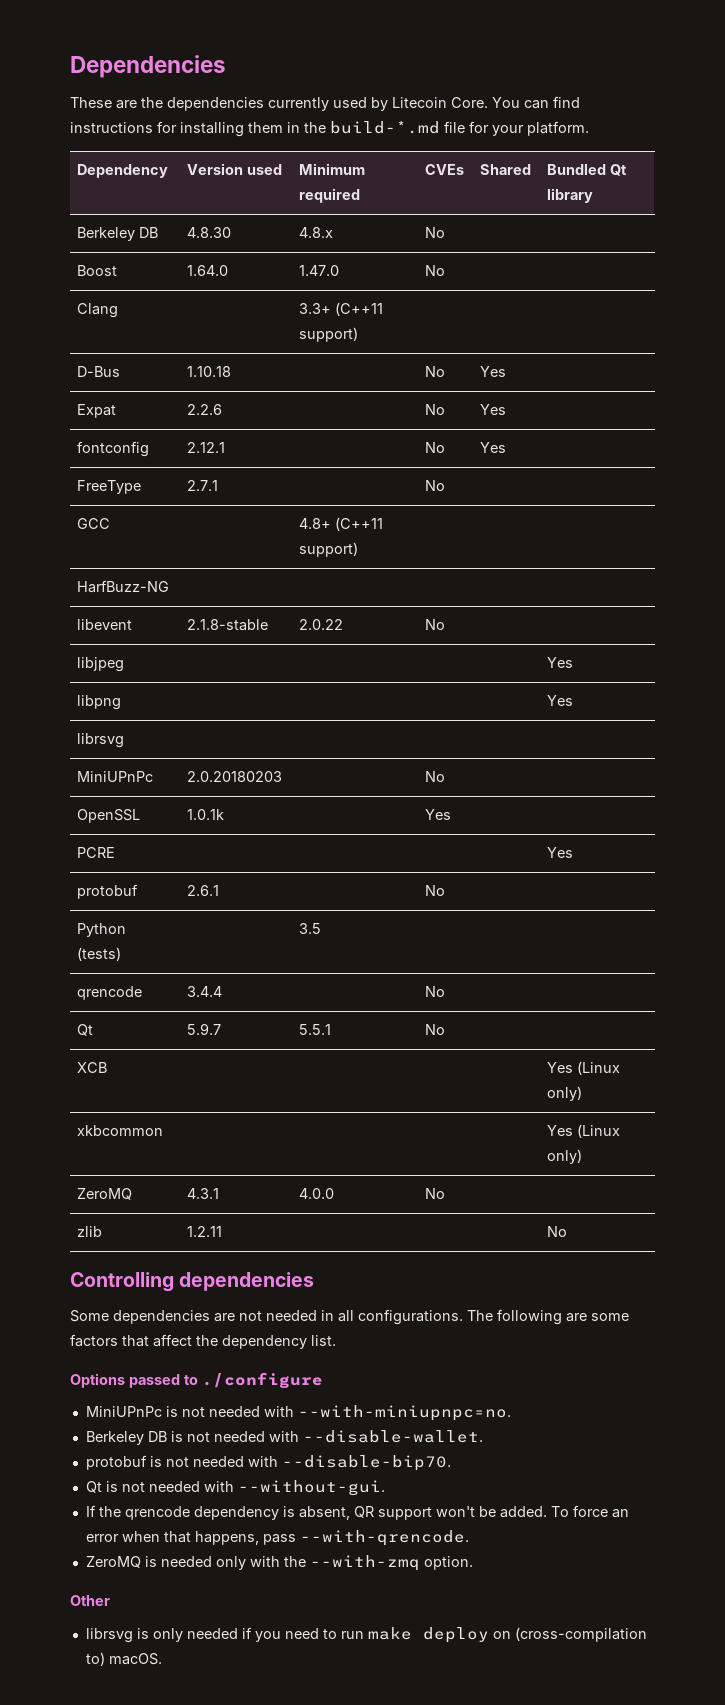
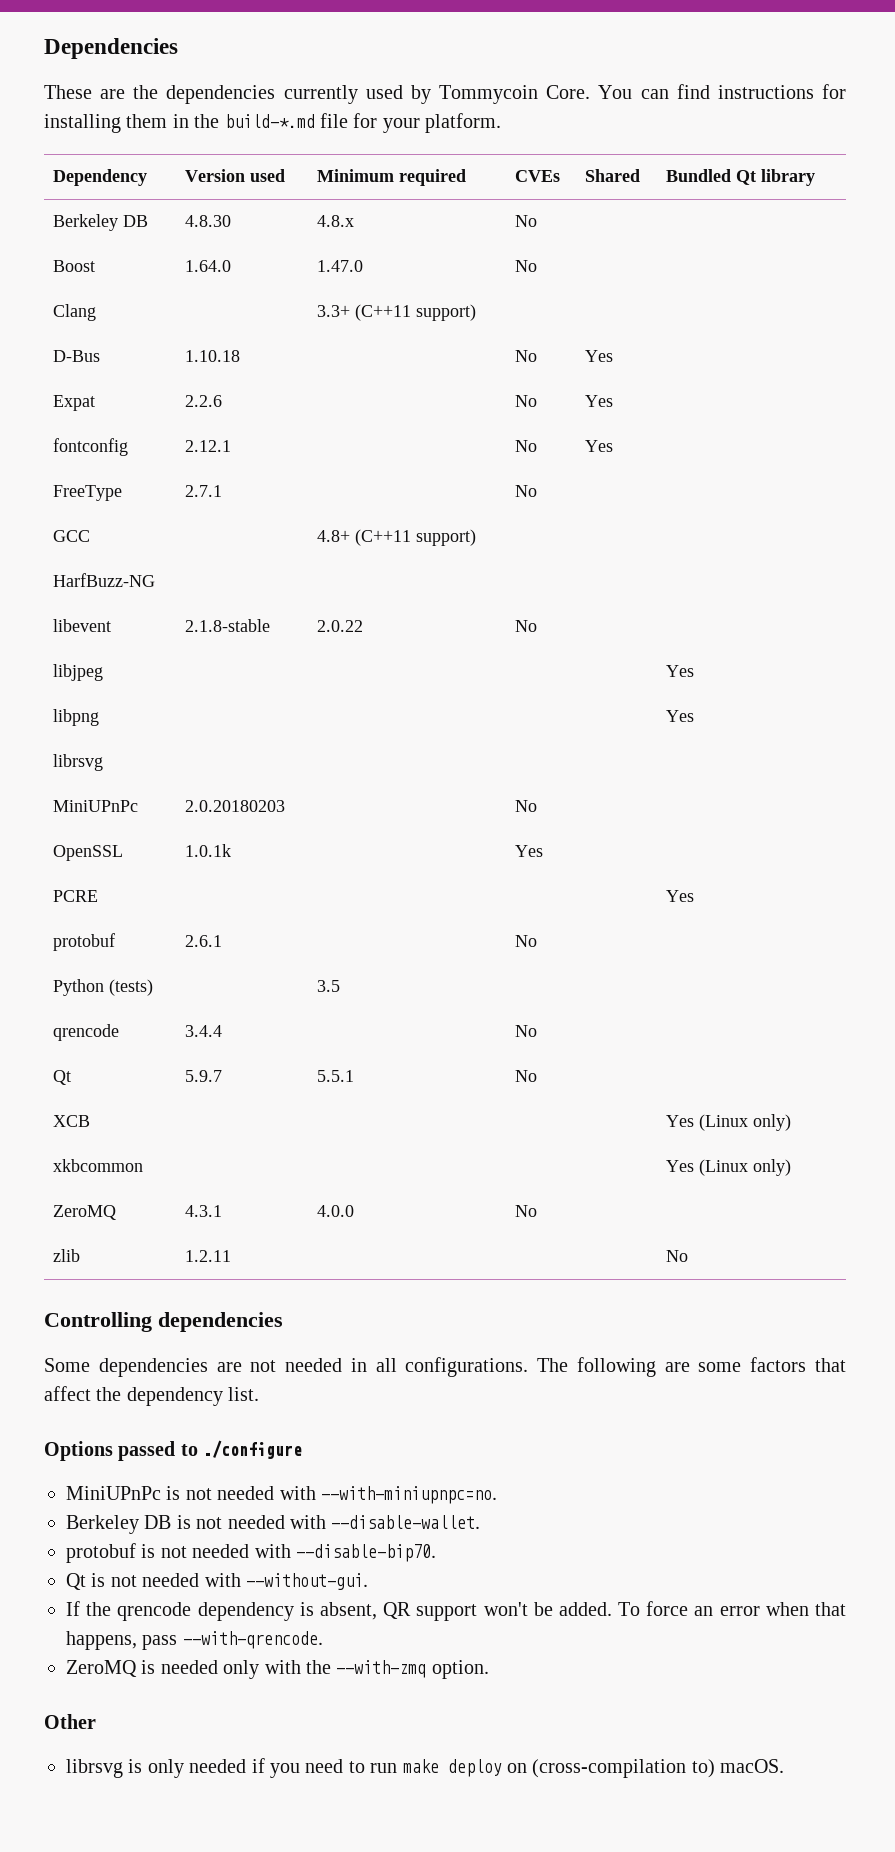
[392,97,447,108] Litecoin -> [439,85,539,104] Tommycoin

